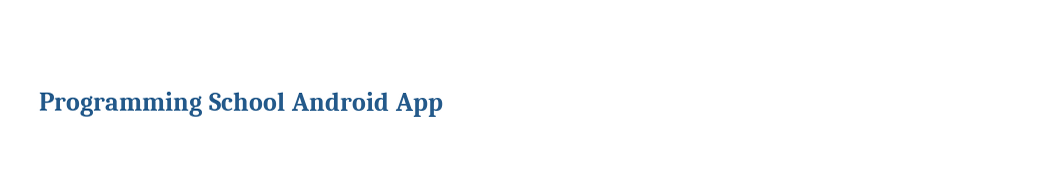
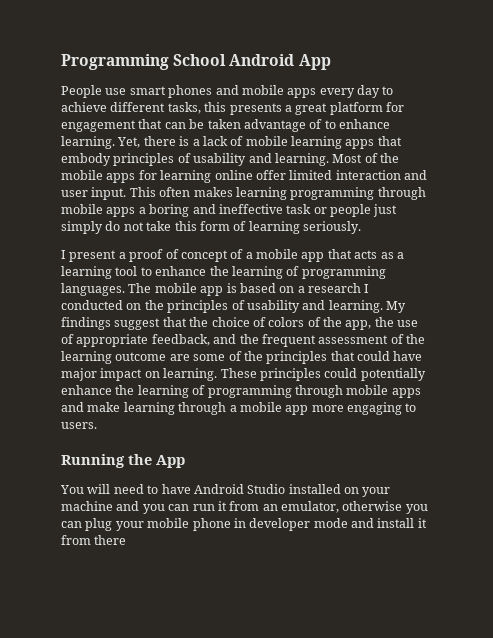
(443, 104) none -> [61,85,394,98] [61,102,404,115] [61,119,390,132] [61,136,402,149] [61,153,399,166] [61,170,427,183] [61,187,426,200] [61,204,398,217] [61,221,361,234] [61,249,404,262] [61,266,386,279] [61,283,370,296] [61,300,406,313] [61,317,419,330] [61,334,425,347] [61,351,423,364] [61,368,426,381] [61,385,421,398] [61,402,417,415] [61,422,97,429] [61,454,185,468] [60,484,391,497] [61,501,428,514] [61,518,427,531] [61,535,127,545] // People use smart phones and mobile apps every day to achieve different tasks, this presents a great platform for engagement that can be taken advantage of to enhance learning. Yet, there is a lack of mobile learning apps that embody principles of usability and learning. Most of the mobile apps for learning online offer limited interaction and user input. This often makes learning programming through mobile apps a boring and ineffective task or people just simply do not take this form of learning seriously. // I present a proof of concept of a mobile app that acts as a learning tool to enhance the learning of programming languages. The mobile app is based on a research I conducted on the principles of usability and learning. My findings suggest that the choice of colors of the app, the use of appropriate feedback, and the frequent assessment of the learning outcome are some of the principles that could have major impact on learning. These principles could potentially enhance the learning of programming through mobile apps and make learning through a mobile app more engaging to users. // Running the App // You will need to have Android Studio installed on your machine and you can run it from an emulator, otherwise you can plug your mobile phone in developer mode and install it from there

